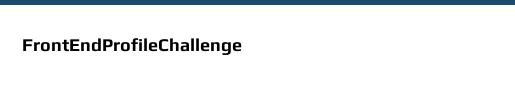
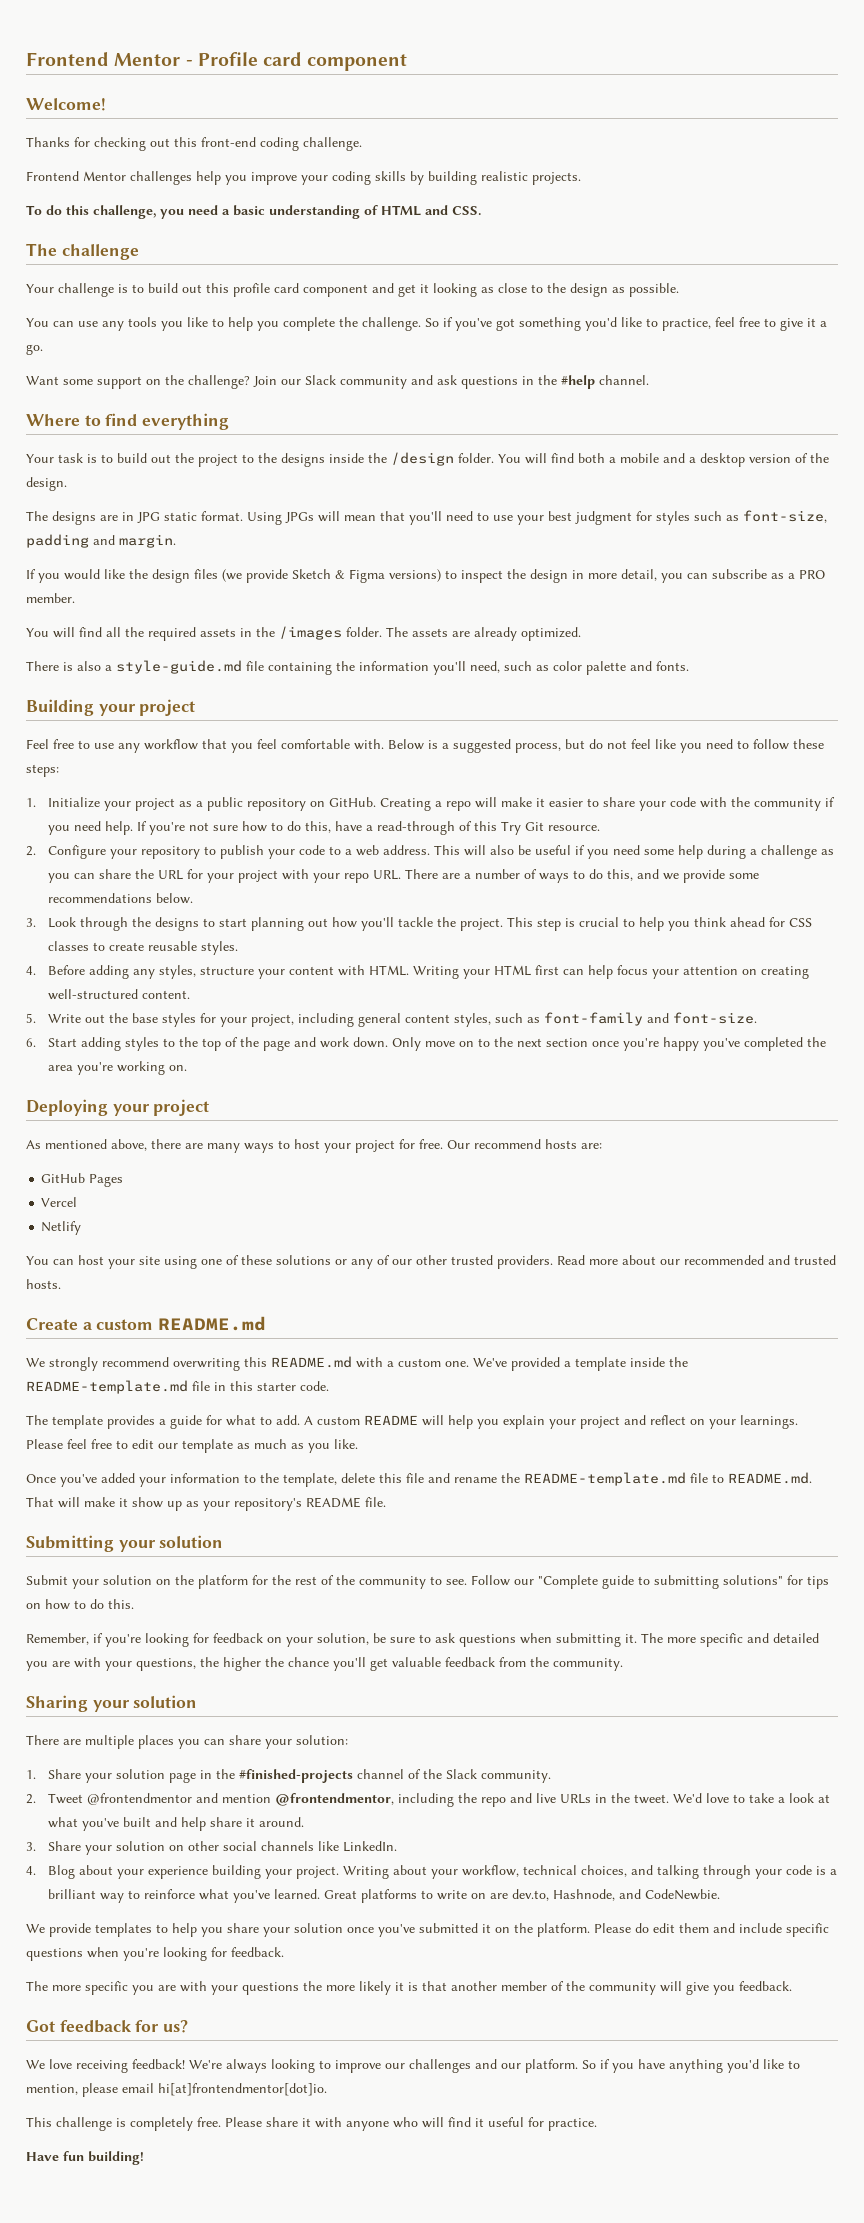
[22,38,242,55] FrontEndProfileChallenge -> [26,52,408,71] [26,98,106,111] [26,137,362,151] [26,171,581,185] [26,205,481,219] [26,243,139,260] [26,283,679,297] [26,317,827,331] [26,344,43,355] [26,375,649,389] [26,413,230,430] [26,452,829,467] [26,477,67,491] [26,510,827,525] [26,534,176,548] [26,569,825,583] [26,593,75,603] [26,626,581,641] [26,660,689,675] [26,699,196,716] [26,739,824,753] [26,764,59,777] [26,797,836,811] [48,821,601,835] [26,845,835,859] [48,869,760,883] [48,893,194,904] [26,917,813,931] [48,941,239,955] [26,965,810,979] [48,989,191,1000] [26,1012,758,1027] [26,1037,827,1051] [48,1061,188,1075] [26,1099,210,1116] [26,1139,602,1153] [41,1173,124,1187] [41,1197,78,1207] [41,1221,82,1235] [26,1255,836,1269] [26,1279,61,1289] [26,1316,267,1331] [26,1356,688,1371] [26,1380,329,1394] [26,1415,798,1429] [26,1439,358,1453] [26,1472,812,1487] [26,1497,386,1511] [26,1535,224,1552] [26,1575,829,1589] [26,1599,134,1610] [26,1633,819,1647] [26,1657,623,1671] [26,1695,198,1712] [26,1735,348,1749] [26,1769,552,1783] [26,1793,831,1807] [48,1817,305,1831] [26,1841,398,1855] [26,1865,838,1879] [48,1889,721,1903] [26,1923,829,1937] [26,1947,284,1961] [26,1981,792,1995] [26,2020,189,2033] [26,2059,800,2073] [26,2083,327,2097] [26,2117,597,2131] [26,2151,144,2165] Frontend Mentor - Profile card component // Welcome! // Thanks for checking out this front-end coding challenge. // Frontend Mentor challenges help you improve your coding skills by building realistic projects. // To do this challenge, you need a basic understanding of HTML and CSS. // The challenge // Your challenge is to build out this profile card component and get it looking as close to the design as possible. // You can use any tools you like to help you complete the challenge. So if you've got something you'd like to practice, feel free to give it a go. // Want some support on the challenge? Join our Slack community and ask questions in the #help channel. // Where to find everything // Your task is to build out the project to the designs inside the /design folder. You will find both a mobile and a desktop version of the design. // The designs are in JPG static format. Using JPGs will mean that you'll need to use your best judgment for styles such as font-size, padding and margin. // If you would like the design files (we provide Sketch & Figma versions) to inspect the design in more detail, you can subscribe as a PRO member. // You will find all the required assets in the /images folder. The assets are already optimized. // There is also a style-guide.md file containing the information you'll need, such as color palette and fonts. // Building your project // Feel free to use any workflow that you feel comfortable with. Below is a suggested process, but do not feel like you need to follow these steps: // 1. Initialize your project as a public repository on GitHub. Creating a repo will make it easier to share your code with the community if you need help. If you're not sure how to do this, have a read-through of this Try Git resource. // 2. Configure your repository to publish your code to a web address. This will also be useful if you need some help during a challenge as you can share the URL for your project with your repo URL. There are a number of ways to do this, and we provide some recommendations below. // 3. Look through the designs to start planning out how you'll tackle the project. This step is crucial to help you think ahead for CSS classes to create reusable styles. // 4. Before adding any styles, structure your content with HTML. Writing your HTML first can help focus your attention on creating well-structured content. // 5. Write out the base styles for your project, including general content styles, such as font-family and font-size. // 6. Start adding styles to the top of the page and work down. Only move on to the next section once you're happy you've completed the area you're working on. // Deploying your project // As mentioned above, there are many ways to host your project for free. Our recommend hosts are: // GitHub Pages // Vercel // Netlify // You can host your site using one of these solutions or any of our other trusted providers. Read more about our recommended and trusted hosts. // Create a custom README.md // We strongly recommend overwriting this README.md with a custom one. We've provided a template inside the README-template.md file in this starter code. // The template provides a guide for what to add. A custom README will help you explain your project and reflect on your learnings. Please feel free to edit our template as much as you like. // Once you've added your information to the template, delete this file and rename the README-template.md file to README.md. That will make it show up as your repository's README file. // Submitting your solution // Submit your solution on the platform for the rest of the community to see. Follow our "Complete guide to submitting solutions" for tips on how to do this. // Remember, if you're looking for feedback on your solution, be sure to ask questions when submitting it. The more specific and detailed you are with your questions, the higher the chance you'll get valuable feedback from the community. // Sharing your solution // There are multiple places you can share your solution: // 1. Share your solution page in the #finished-projects channel of the Slack community. // 2. Tweet @frontendmentor and mention @frontendmentor, including the repo and live URLs in the tweet. We'd love to take a look at what you've built and help share it around. // 3. Share your solution on other social channels like LinkedIn. // 4. Blog about your experience building your project. Writing about your workflow, technical choices, and talking through your code is a brilliant way to reinforce what you've learned. Great platforms to write on are dev.to, Hashnode, and CodeNewbie. // We provide templates to help you share your solution once you've submitted it on the platform. Please do edit them and include specific questions when you're looking for feedback. // The more specific you are with your questions the more likely it is that another member of the community will give you feedback. // Got feedback for us? // We love receiving feedback! We're always looking to improve our challenges and our platform. So if you have anything you'd like to mention, please email hi[at]frontendmentor[dot]io. // This challenge is completely free. Please share it with anyone who will find it useful for practice. // Have fun building!

